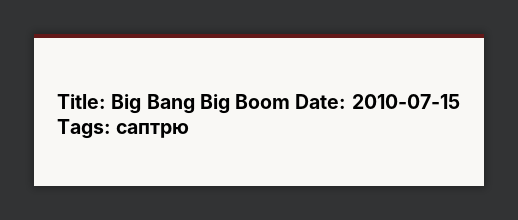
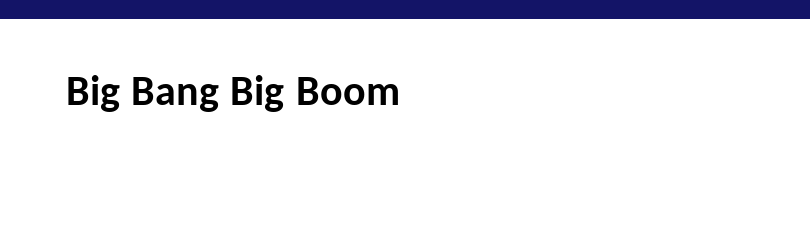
[57,94,106,109] Title: -> (66, 93) none
[295,94,460,109] [57,119,190,139] Date: 2010-07-15 Tags: саптрю -> (400, 91) none

